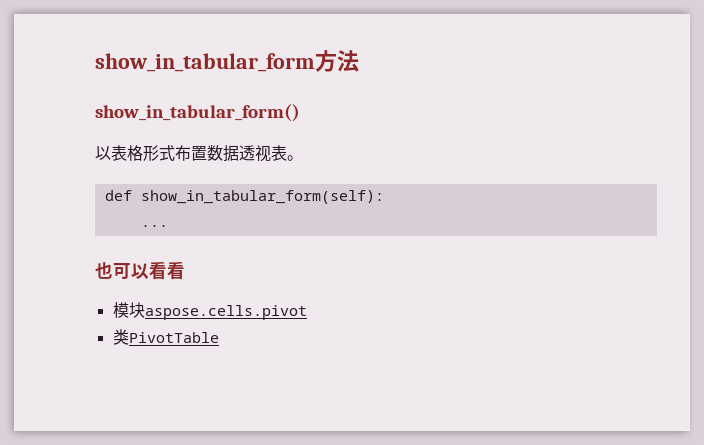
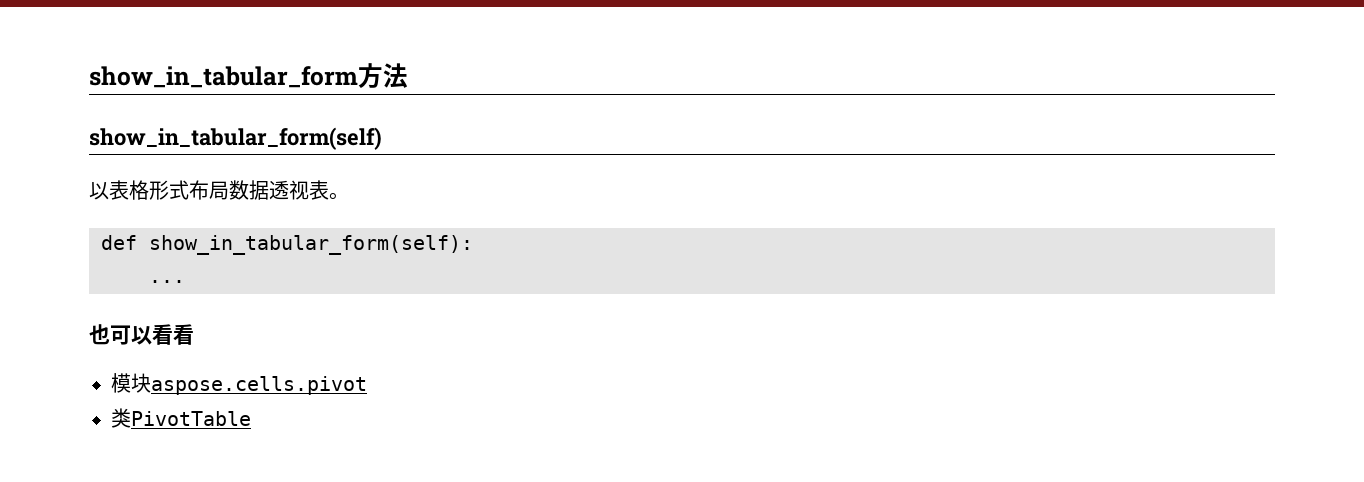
[95,104,300,122] show_in_tabular_form() -> [89,127,382,150] show_in_tabular_form(self)
[191,146,207,161] 置 -> [209,181,229,200] 局

